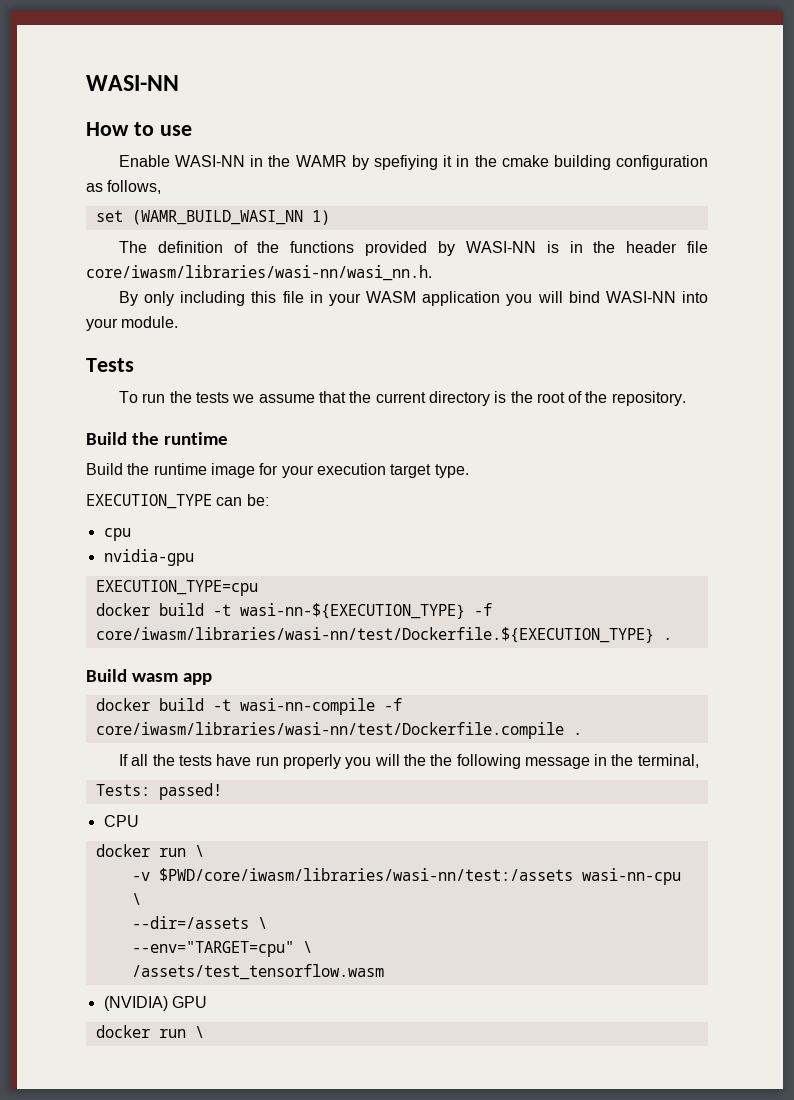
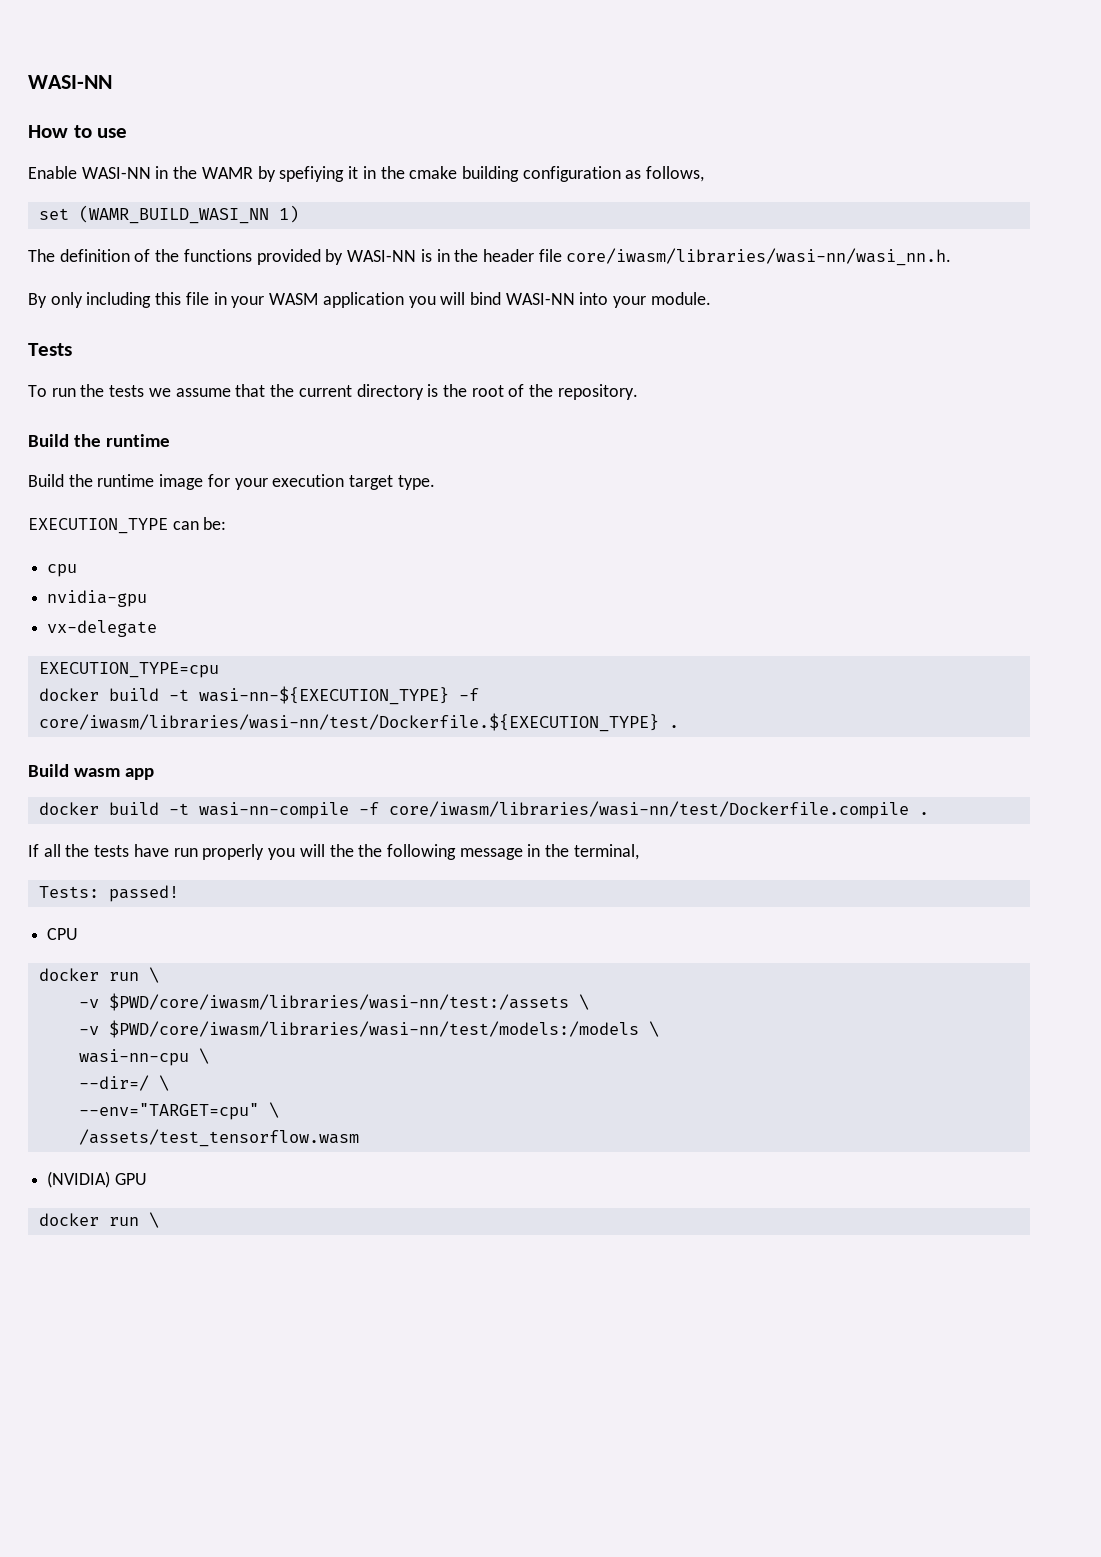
(194, 557) none -> [47,620,158,637] // vx-delegate
(573, 875) none -> [578,994,589,1010] [78,1020,659,1038] \ // -v $PWD/core/iwasm/libraries/wasi-nn/test/models:/models \ //
[131,916,249,929] --dir=/assets -> [78,1075,149,1091] --dir=/

